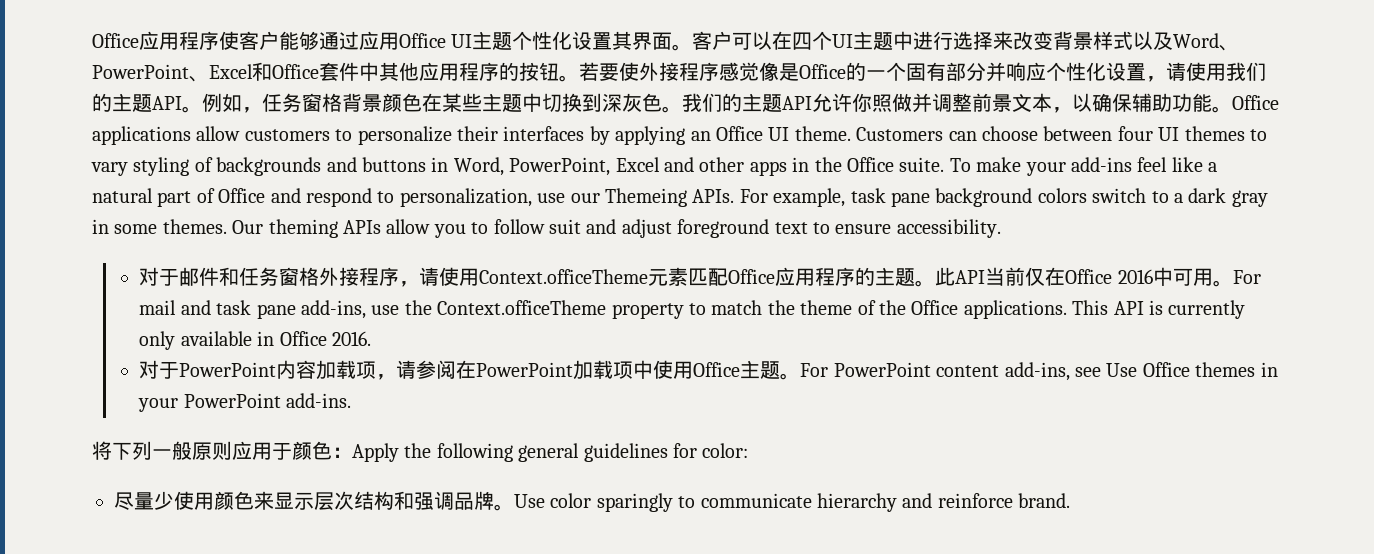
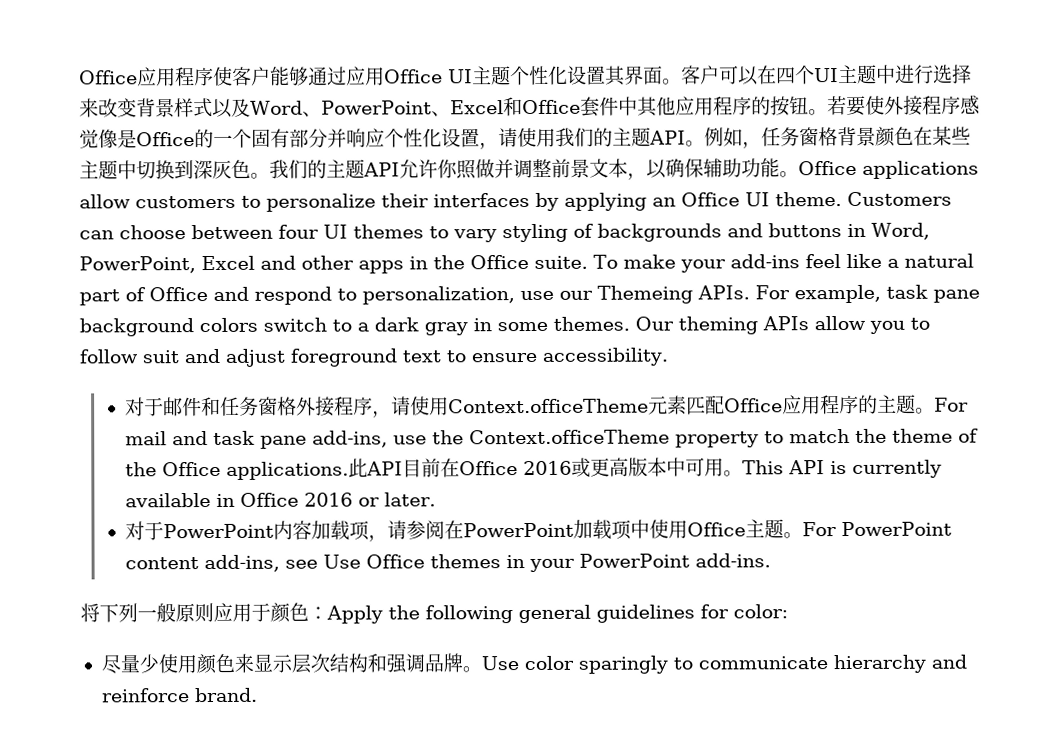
[935,267,1233,287] 此API当前仅在Office 2016中可用。 -> (936, 410) none
(1067, 309) none -> [348,457,744,478] 此API目前在Office 2016或更高版本中可用。
[139,331,176,350] only -> (943, 468) none
[331,331,371,346] 2016. -> [304,492,437,507] 2016 or later.

